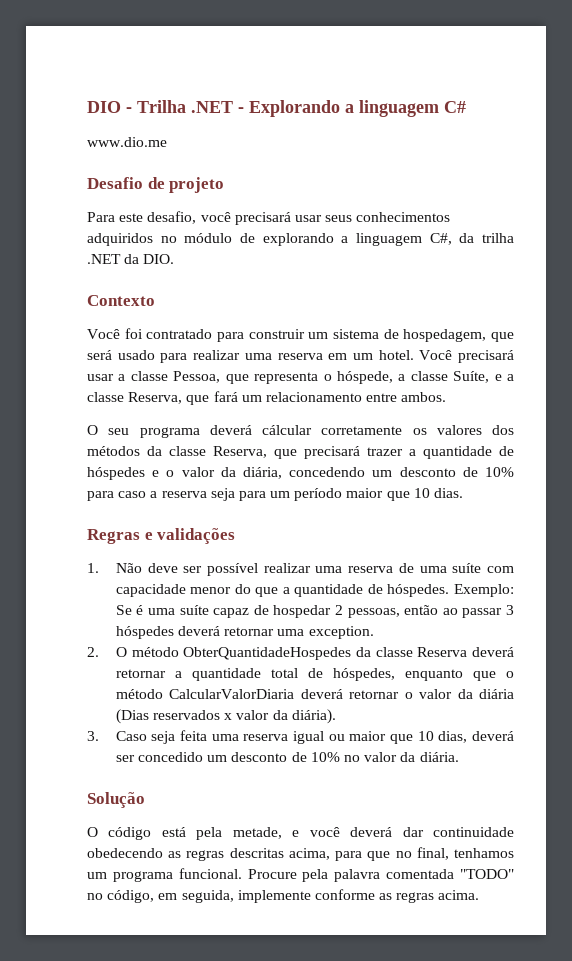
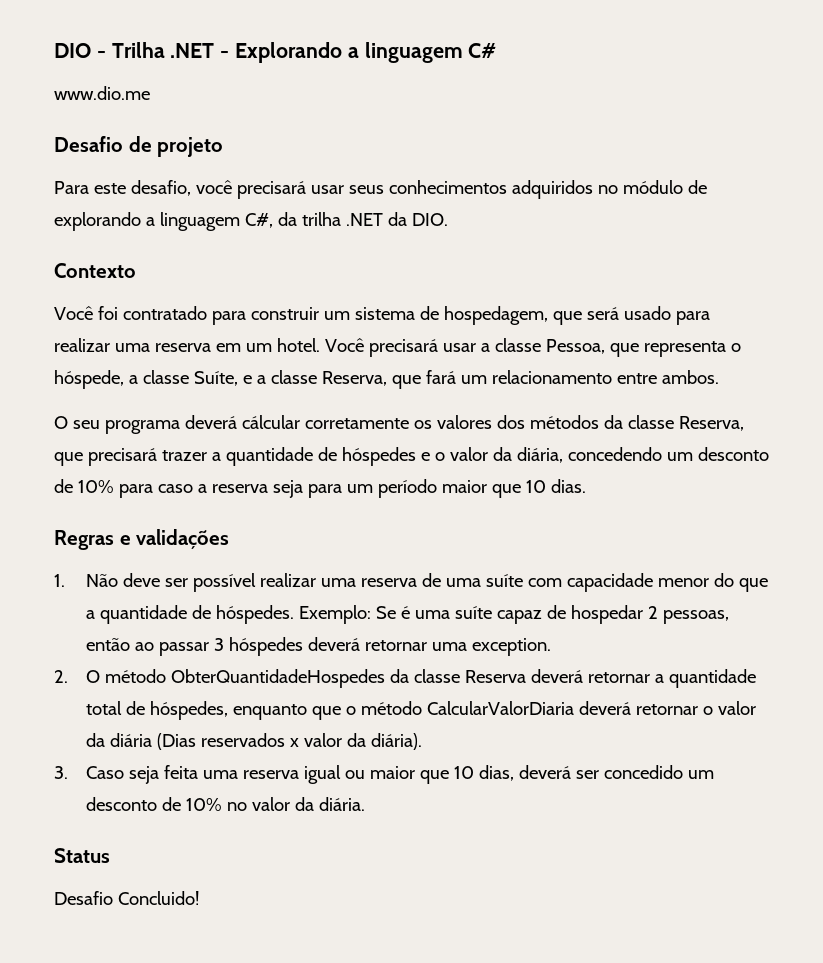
[87,792,145,808] [87,827,514,840] [87,847,514,861] [87,868,514,882] [87,889,480,903] Solução // O código está pela metade, e você deverá dar continuidade obedecendo as regras descritas acima, para que no final, tenhamos um programa funcional. Procure pela palavra comentada "TODO" no código, em seguida, implemente conforme as regras acima. -> [54,848,110,863] [54,891,199,905] Status // Desafio Concluido!

